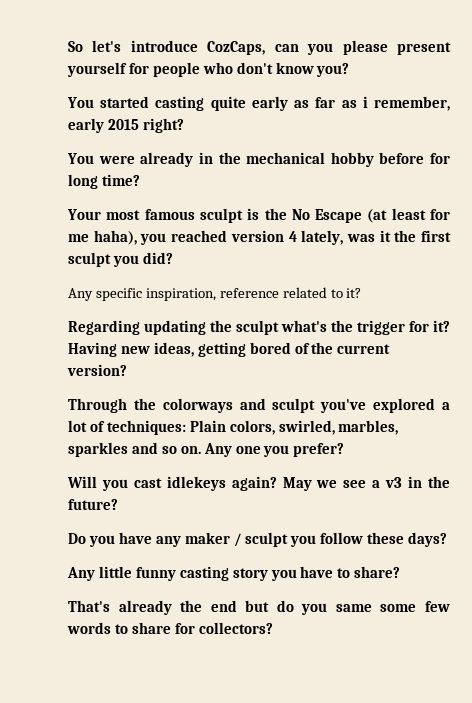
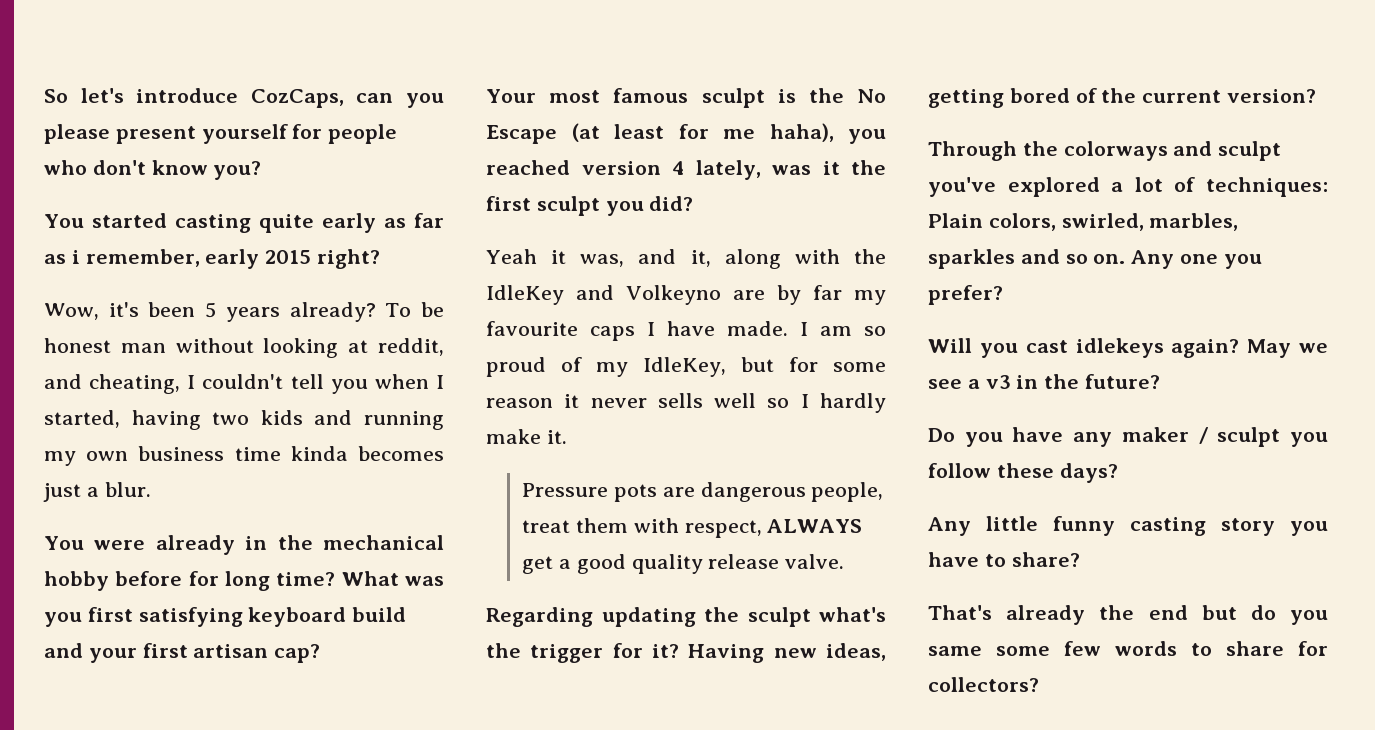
(184, 125) none -> [44,302,444,322] [44,338,444,358] [44,374,445,394] [44,410,444,430] [44,446,444,466] [43,482,151,502] // Wow, it's been 5 years already? To be honest man without looking at reddit, and cheating, I couldn't tell you when I started, having two kids and running my own business time kinda becomes just a blur.
(140, 180) none -> [341,571,444,586] [44,607,407,627] [44,643,321,663] What was you first satisfying keyboard build and your first artisan cap?
[68,287,362,301] Any specific inspiration, reference related to it? -> [486,249,886,269] [486,285,886,305] [486,321,886,341] [486,357,886,377] [486,393,886,413] [486,429,567,444] [522,482,884,502] [522,518,863,538] [522,554,845,574] Yeah it was, and it, along with the IdleKey and Volkeyno are by far my favourite caps I have made. I am so proud of my IdleKey, but for some reason it never sells well so I hardly make it. // Pressure pots are dangerous people, treat them with respect, ALWAYS get a good quality release valve.

